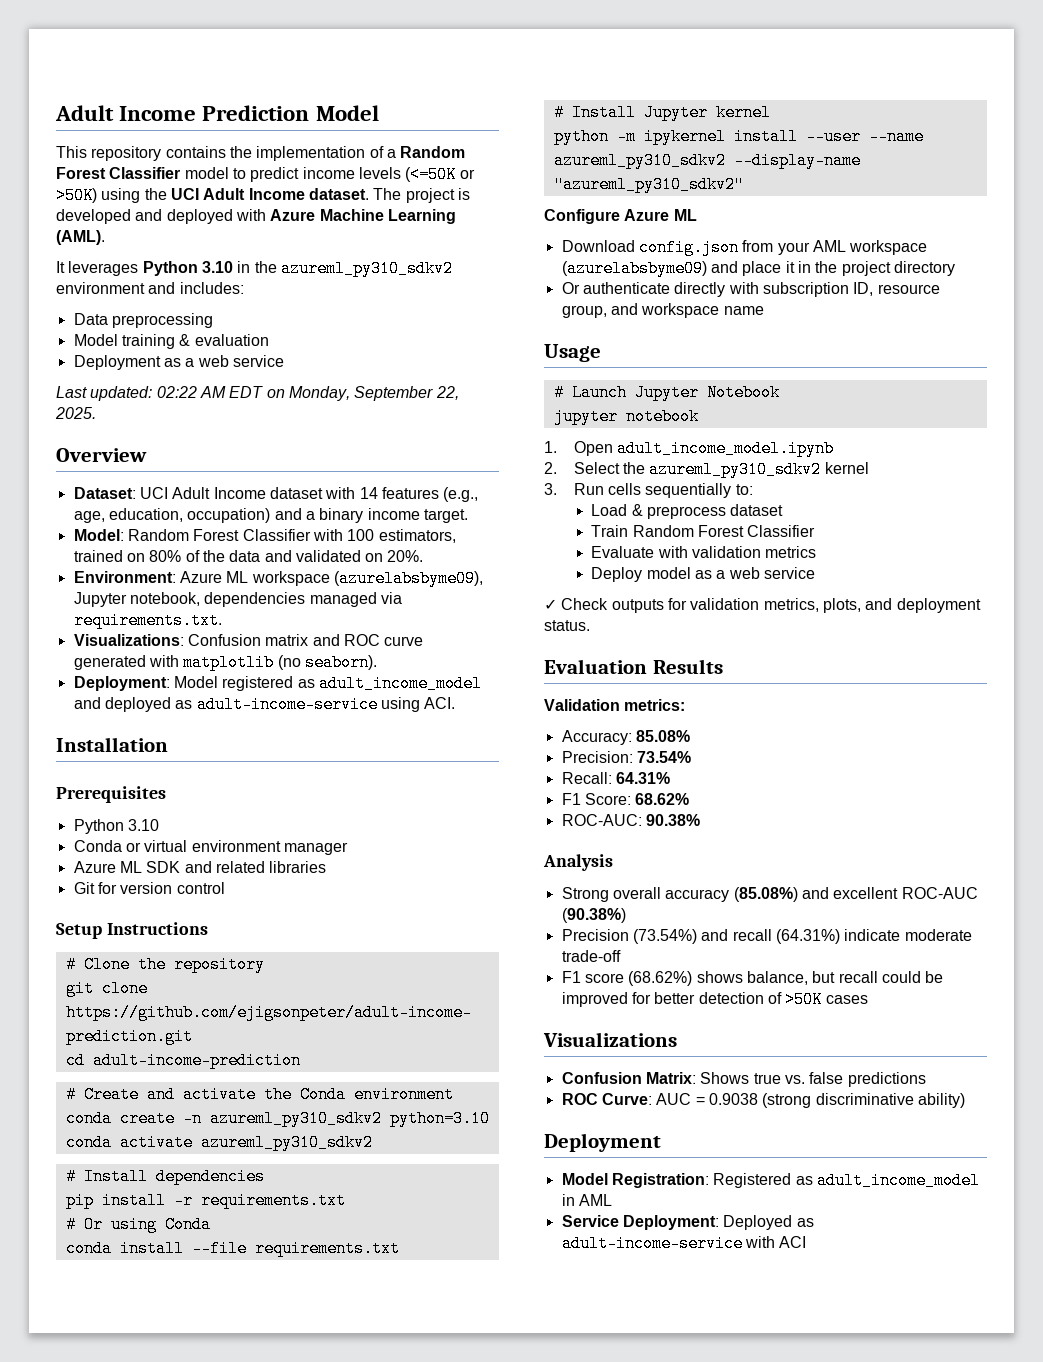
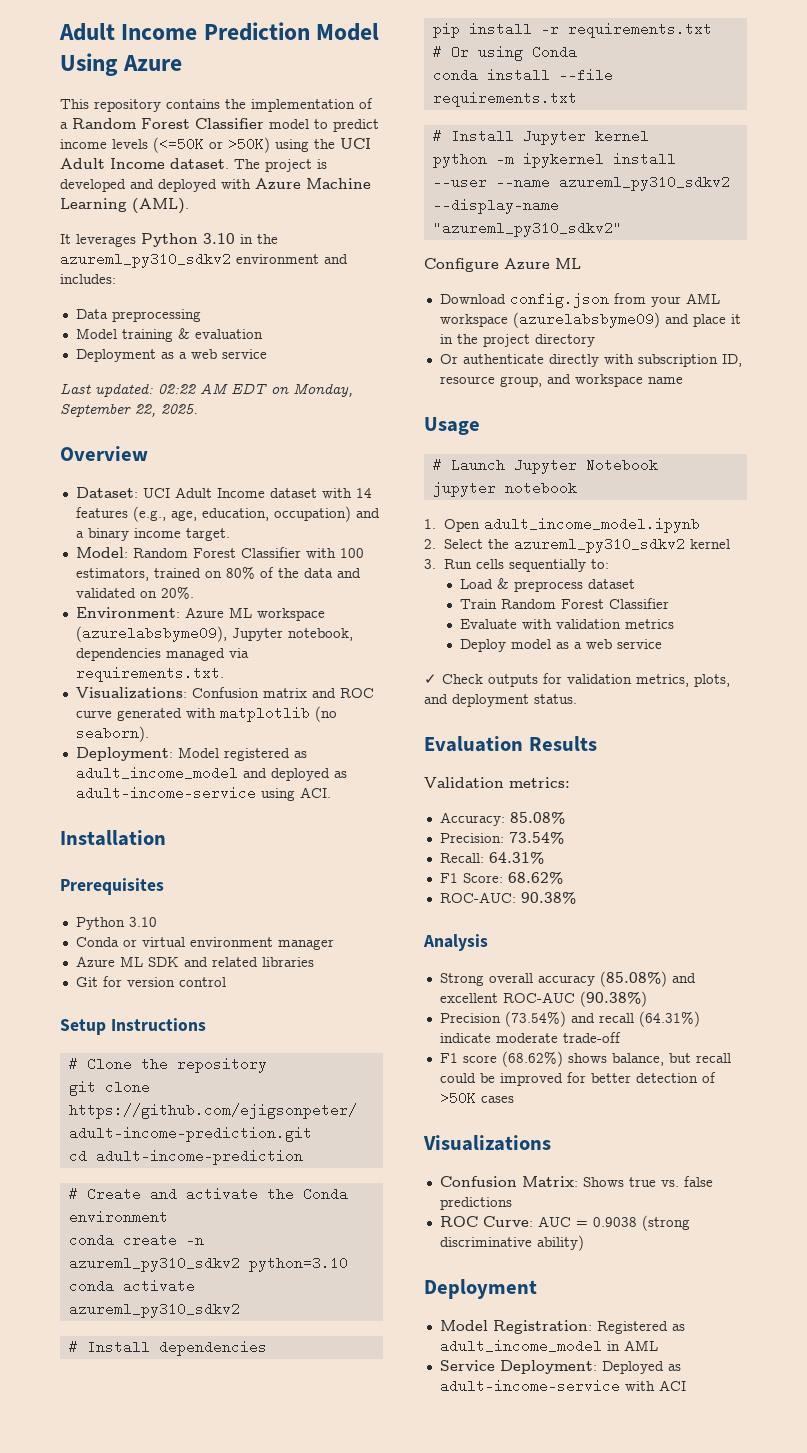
(379, 113) none -> [60,53,183,76] Using Azure

